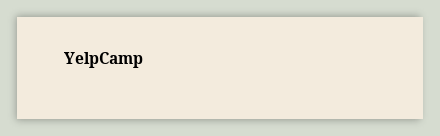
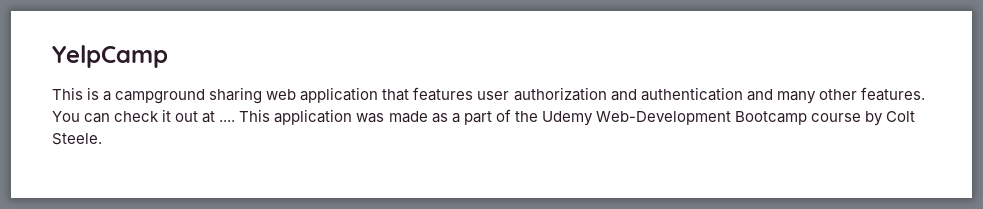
(143, 60) none -> [52,87,925,104] [52,109,916,126] [52,133,102,145] // This is a campground sharing web application that features user authorization and authentication and many other features. You can check it out at .... This application was made as a part of the Udemy Web-Development Bootcamp course by Colt Steele.

